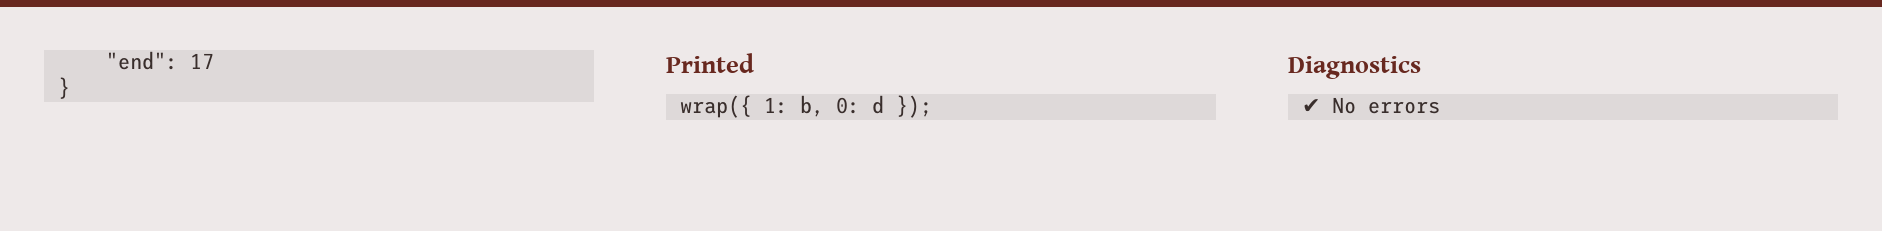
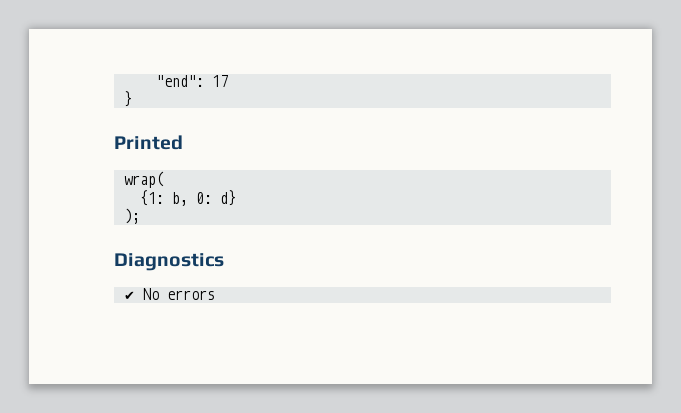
[680,95,933,118] wrap({ 1: b, 0: d }); -> [123,171,164,188] [139,190,236,206] [123,208,140,224] wrap( // {1: b, 0: d} // );

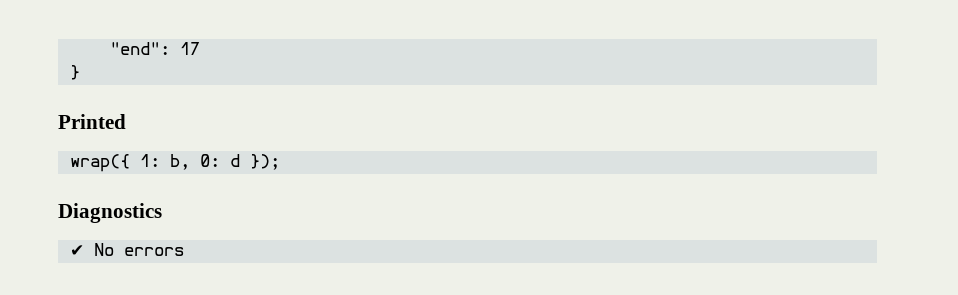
[123,171,164,188] [139,190,236,206] [123,208,140,224] wrap( // {1: b, 0: d} // ); -> [70,154,280,172] wrap({ 1: b, 0: d });

